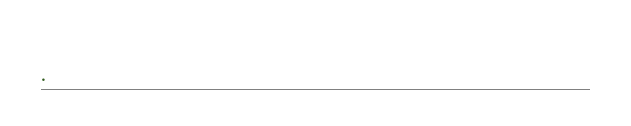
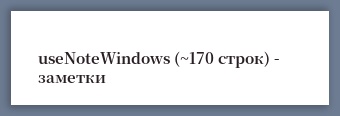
[41,78,46,81] . -> [38,51,281,68] [38,75,106,83] useNoteWindows (~170 строк) - заметки

